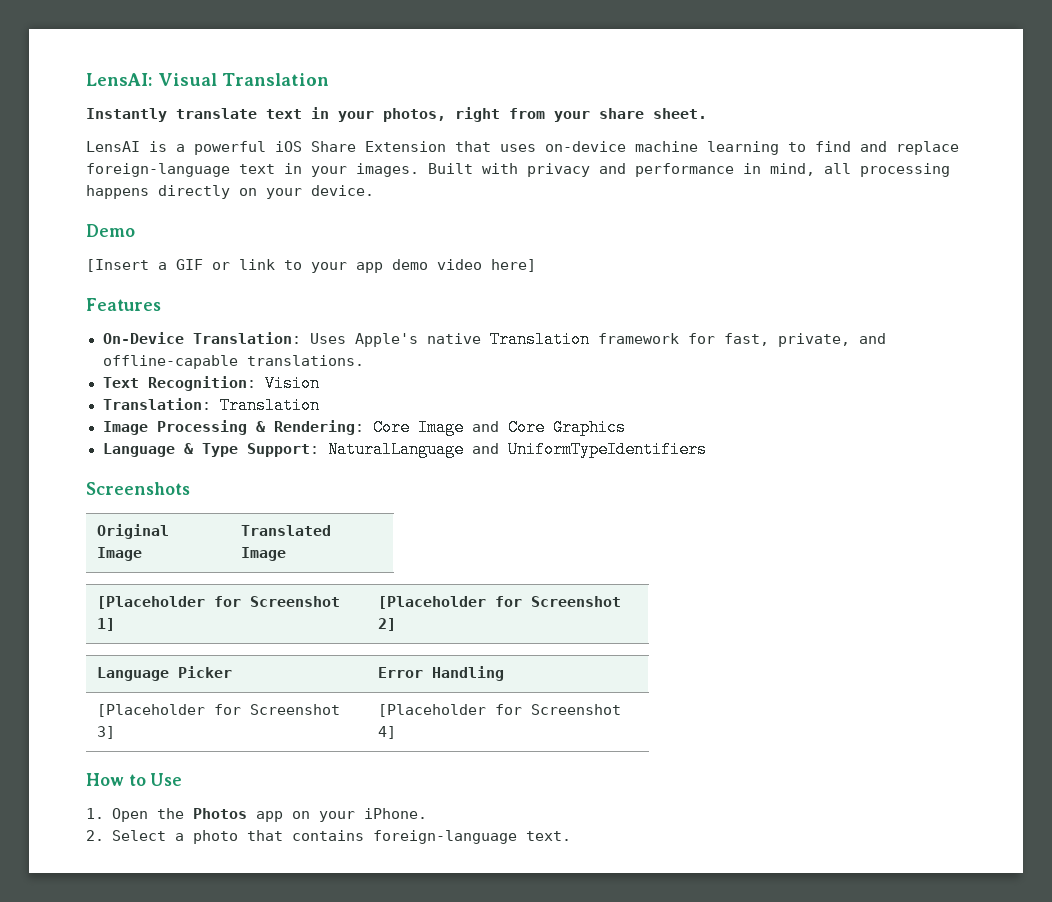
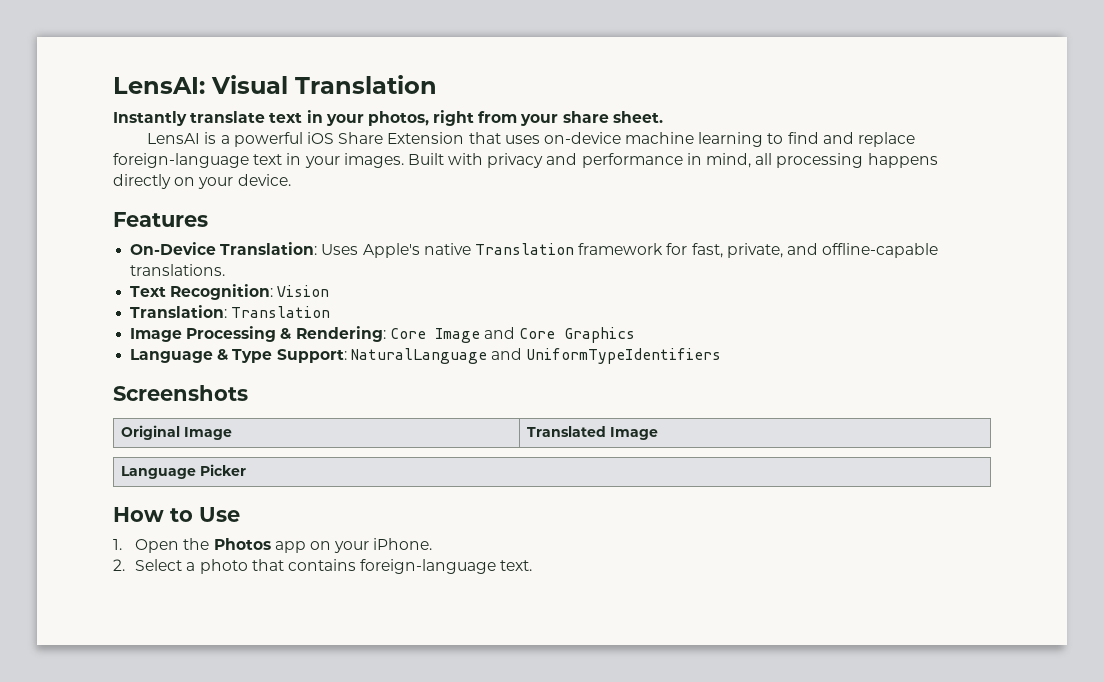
[86,224,135,237] [86,259,536,273] // Demo // [Insert a GIF or link to your app demo video here] -> (291, 180) none
[96,596,340,609] [96,618,115,631] [377,596,621,609] [377,618,396,631] [96,666,232,681] [377,666,504,681] [96,704,340,717] [96,726,115,739] [377,704,621,717] [377,726,396,739] [Placeholder for Screenshot 1] | [Placeholder for Screenshot 2] // Language Picker | Error Handling // [Placeholder for Screenshot 3] | [Placeholder for Screenshot 4] -> [120,464,246,479] Language Picker

